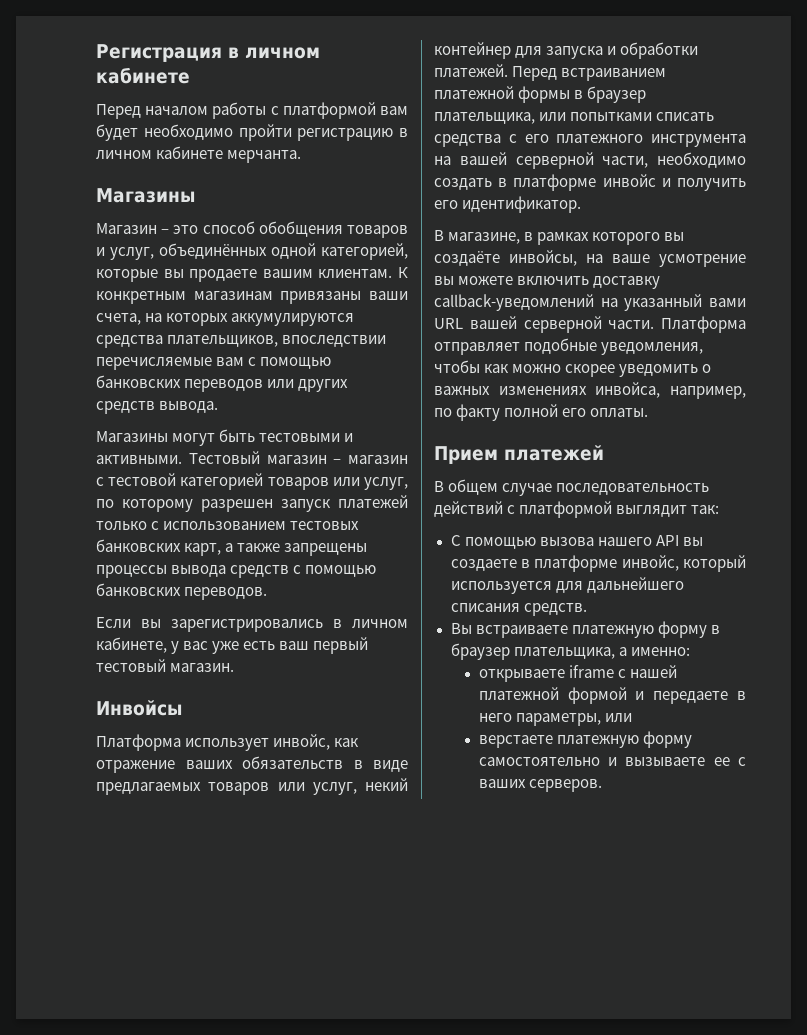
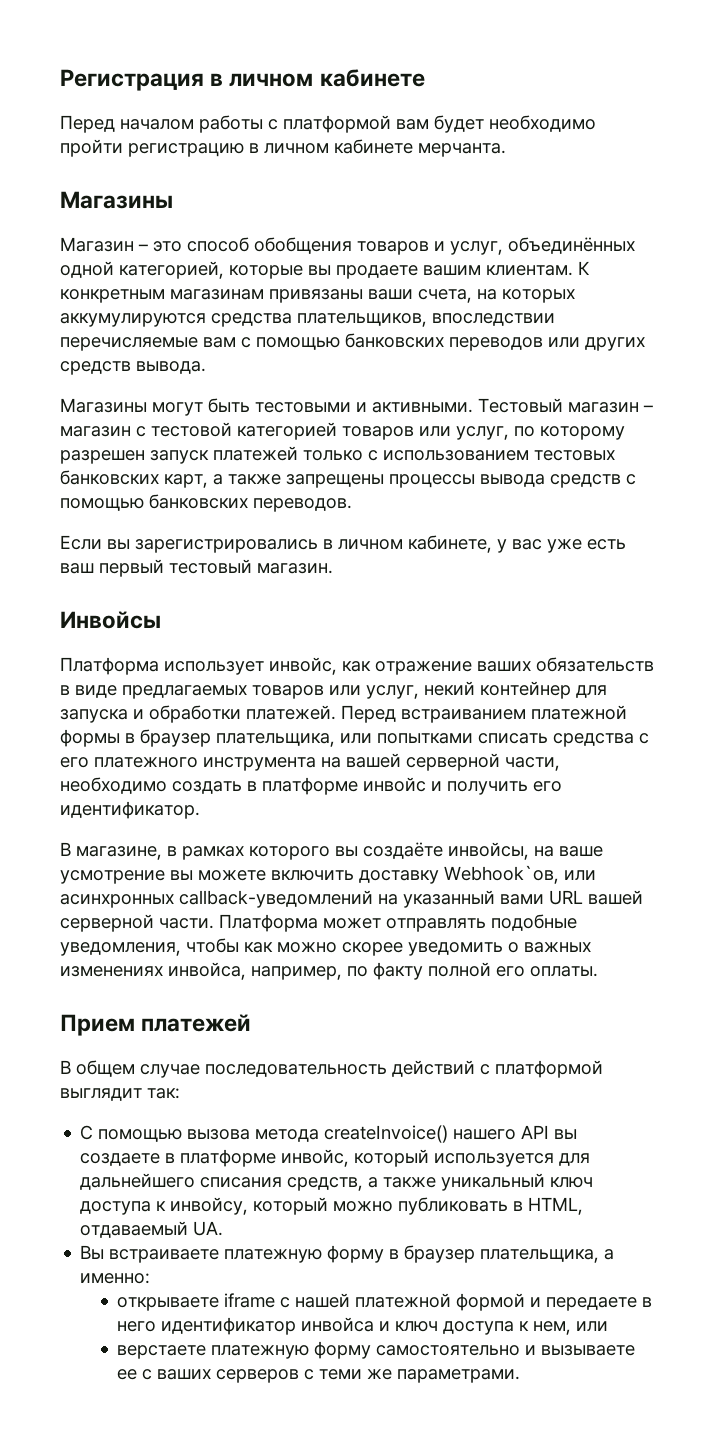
(661, 282) none -> [444,865,596,884] [60,894,174,908] Webhook`ов, или асинхронных
[434,342,520,355] отправляет -> [323,918,486,932] может отправлять
(594, 541) none -> [255,1125,449,1143] метода createInvoice()
[523,603,587,616] средств. -> [287,1173,594,1191] [80,1197,584,1215] [80,1221,224,1238] средств, а также уникальный ключ доступа к инвойсу, который можно публиковать в HTML, отдаваемый UA.
[515,713,601,726] параметры, -> [161,1317,572,1335] идентификатор инвойса и ключ доступа к нем,
[528,779,602,792] серверов. -> [216,1369,521,1383] серверов с теми же параметрами.

